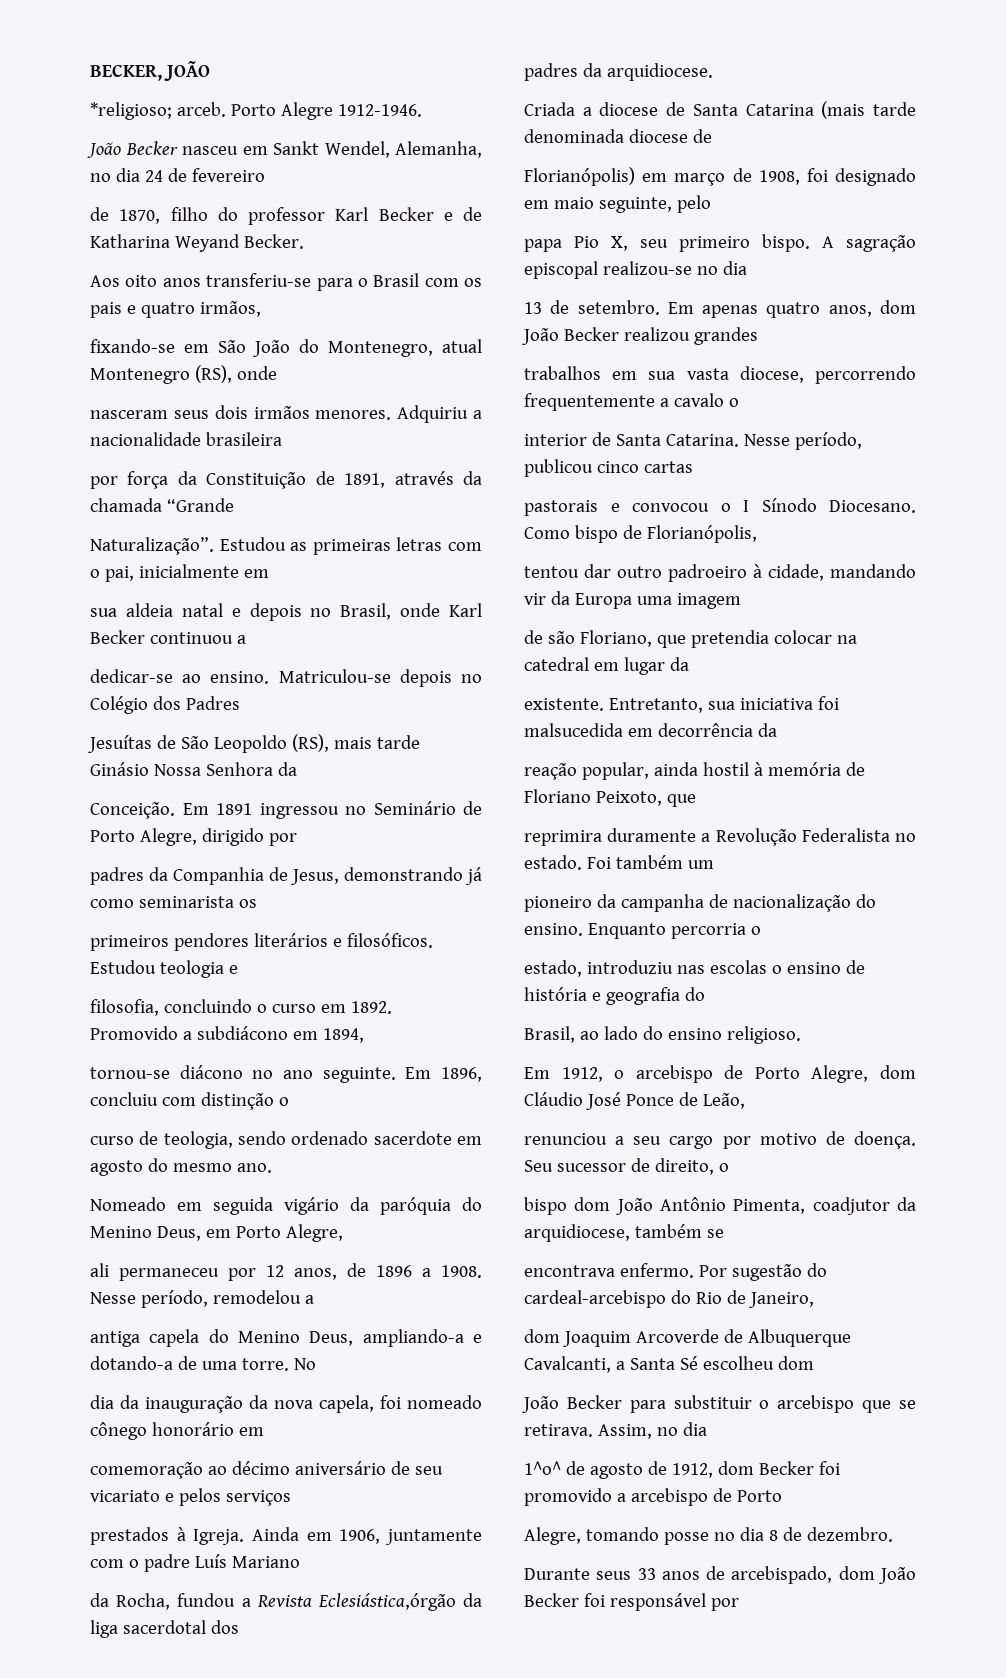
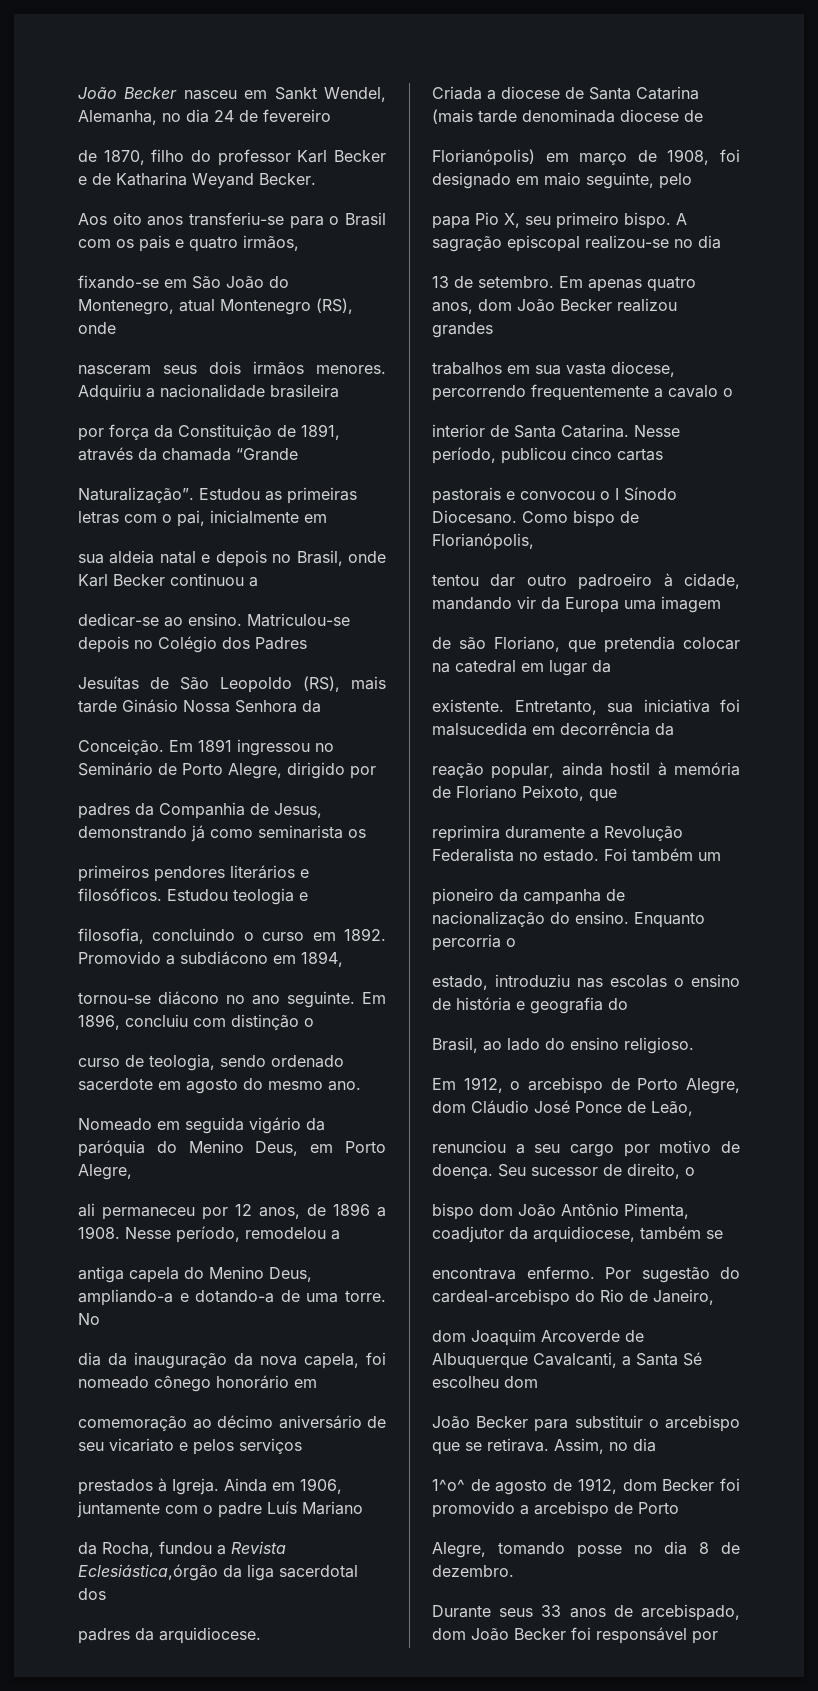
[90,61,210,81] [90,102,422,120] BECKER, JOÃO // *religioso; arceb. Porto Alegre 1912-1946. // -> (78, 93) none

